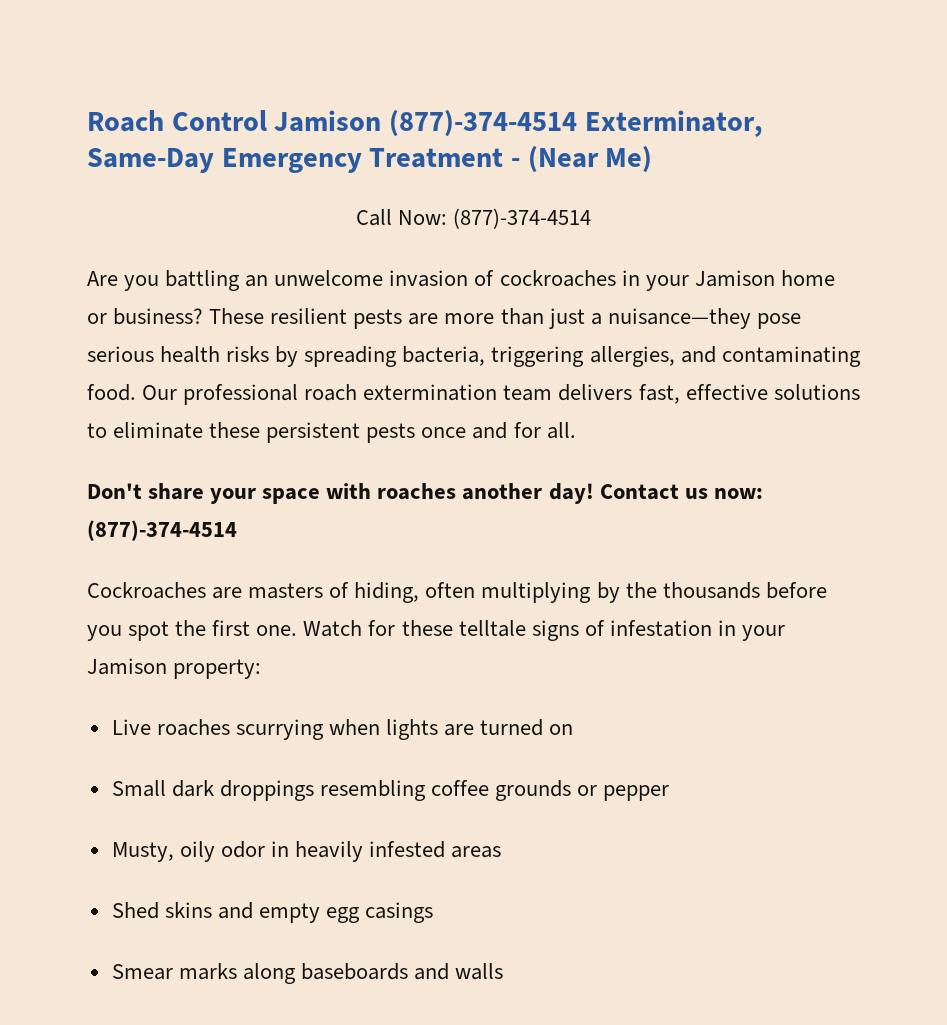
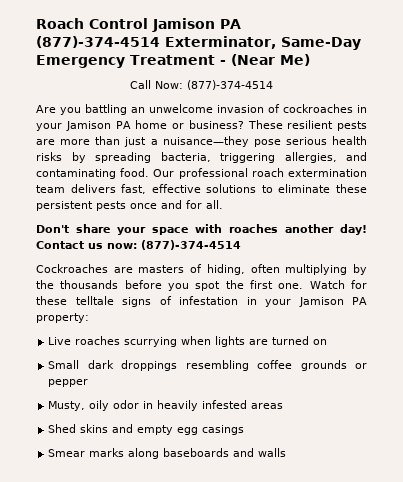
(382, 121) none -> [220,19,241,29] PA
(775, 278) none -> [115,121,131,129] PA
(167, 666) none -> [352,297,367,305] PA

